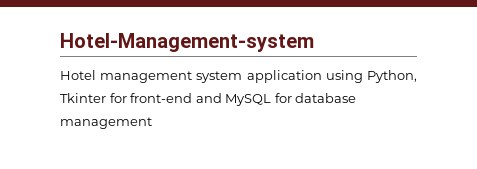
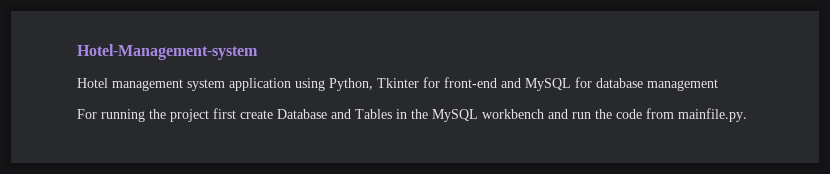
(152, 123) none -> [77,108,747,122] // For running the project first create Database and Tables in the MySQL workbench and run the code from mainfile.py.

